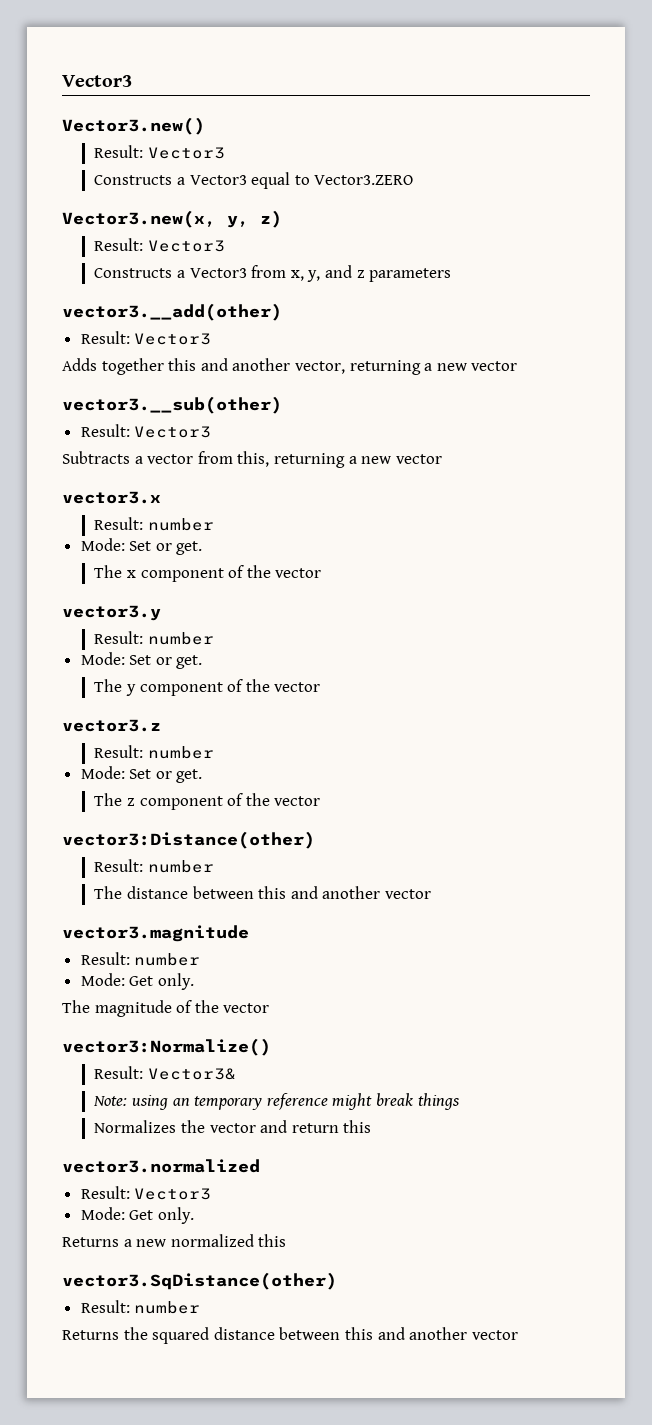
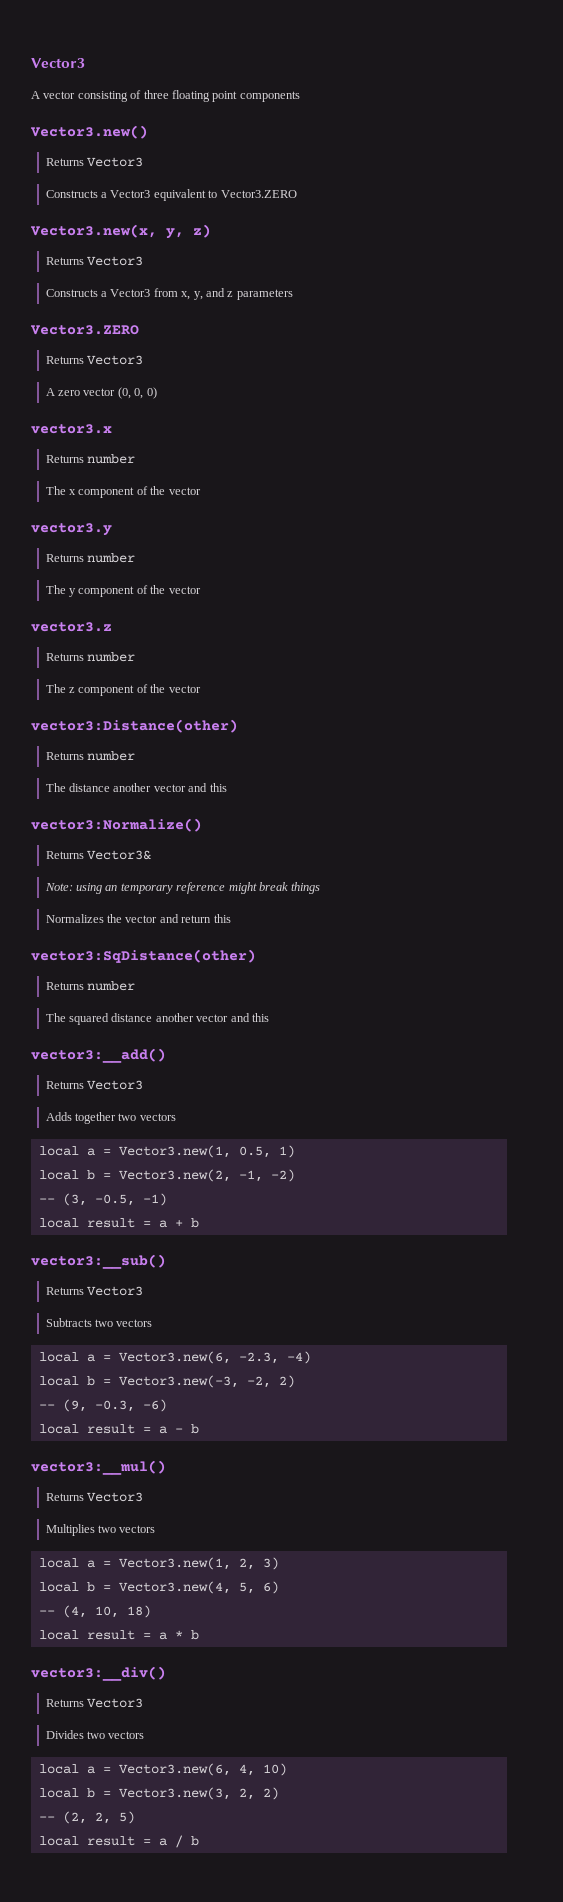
[62,75,132,87] Vector3 -> [31,58,85,68] [31,90,300,102] Vector3 // A vector consisting of three floating point components
[94,145,225,159] [94,172,291,189] Result: Vector3 // Constructs a Vector3 equal -> [45,157,144,167] [45,189,206,201] Returns Vector3 // Constructs a Vector3 equivalent
[94,238,144,251] Result: -> [45,257,84,265] Returns
[62,303,282,321] [80,331,212,345] [62,358,518,375] [62,396,282,414] [80,424,212,438] [62,451,442,468] vector3.__add(other) // Result: Vector3 // Adds together this and another vector, returning a new vector // vector3.__sub(other) // Result: Vector3 // Subtracts a vector from this, returning a new vector -> [30,325,139,335] [45,355,144,365] [45,387,157,399] Vector3.ZERO // Returns Vector3 // A zero vector (0, 0, 0)
[94,517,214,531] [80,538,203,555] Result: number // Mode: Set or get. -> [45,454,136,464] Returns number
[94,631,214,645] [80,652,203,669] Result: number // Mode: Set or get. -> [45,553,136,563] Returns number
[94,745,214,759] [80,766,203,783] Result: number // Mode: Set or get. -> [45,652,136,662] Returns number
[94,859,144,872] Result: -> [45,752,84,760] Returns
[192,886,431,899] [62,925,249,942] [80,952,201,966] [80,973,194,990] [62,1000,270,1017] between this and another vector // vector3.magnitude // Result: number // Mode: Get only. // The magnitude of the vector -> [113,783,227,792] another vector and this
[94,1066,144,1079] Result: -> [45,851,84,859] Returns
[62,1159,260,1173] [80,1186,212,1200] [80,1207,194,1224] [62,1234,287,1247] [62,1272,337,1290] [80,1300,201,1314] [62,1327,518,1344] vector3.normalized // Result: Vector3 // Mode: Get only. // Returns a new normalized this // vector3.SqDistance(other) // Result: number // Returns the squared distance between this and another vector -> [31,949,256,963] [45,981,136,991] [45,1013,269,1025] [31,1048,166,1063] [45,1080,144,1090] [45,1112,176,1124] [38,1145,295,1158] [38,1169,295,1182] [38,1193,167,1206] [38,1218,199,1228] [31,1254,166,1269] [45,1286,144,1296] [45,1318,153,1327] [38,1351,311,1364] [38,1375,295,1388] [38,1399,167,1412] [38,1424,199,1434] [31,1460,166,1475] [45,1492,144,1502] [45,1524,156,1536] [38,1557,279,1570] [38,1581,279,1594] [38,1605,151,1618] [38,1630,199,1640] [31,1666,166,1681] [45,1698,144,1708] [45,1730,145,1739] [38,1763,287,1776] [38,1787,279,1800] [38,1811,135,1824] [38,1835,199,1848] vector3:SqDistance(other) // Returns number // The squared distance another vector and this // vector3:__add() // Returns Vector3 // Adds together two vectors // local a = Vector3.new(1, 0.5, 1) // local b = Vector3.new(2, -1, -2) // -- (3, -0.5, -1) // local result = a + b // vector3:__sub() // Returns Vector3 // Subtracts two vectors // local a = Vector3.new(6, -2.3, -4) // local b = Vector3.new(-3, -2, 2) // -- (9, -0.3, -6) // local result = a - b // vector3:__mul() // Returns Vector3 // Multiplies two vectors // local a = Vector3.new(1, 2, 3) // local b = Vector3.new(4, 5, 6) // -- (4, 10, 18) // local result = a * b // vector3:__div() // Returns Vector3 // Divides two vectors // local a = Vector3.new(6, 4, 10) // local b = Vector3.new(3, 2, 2) // -- (2, 2, 5) // local result = a / b

